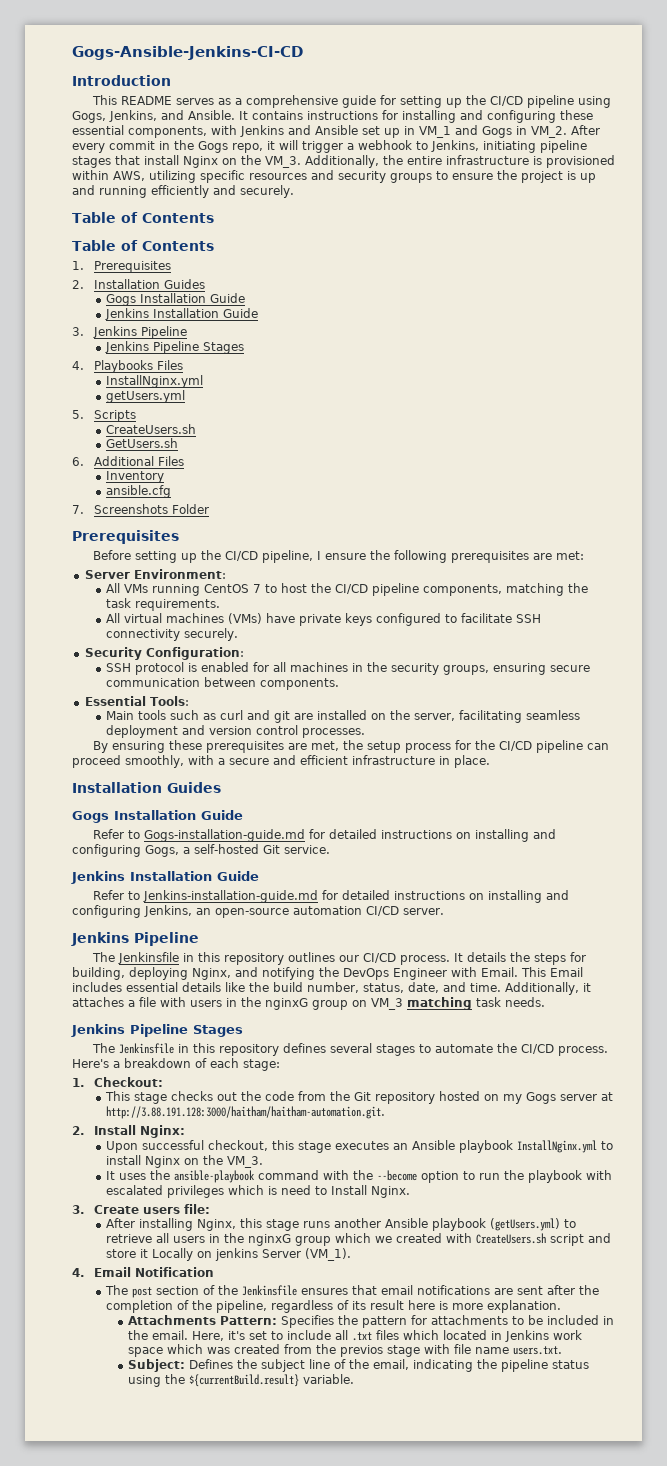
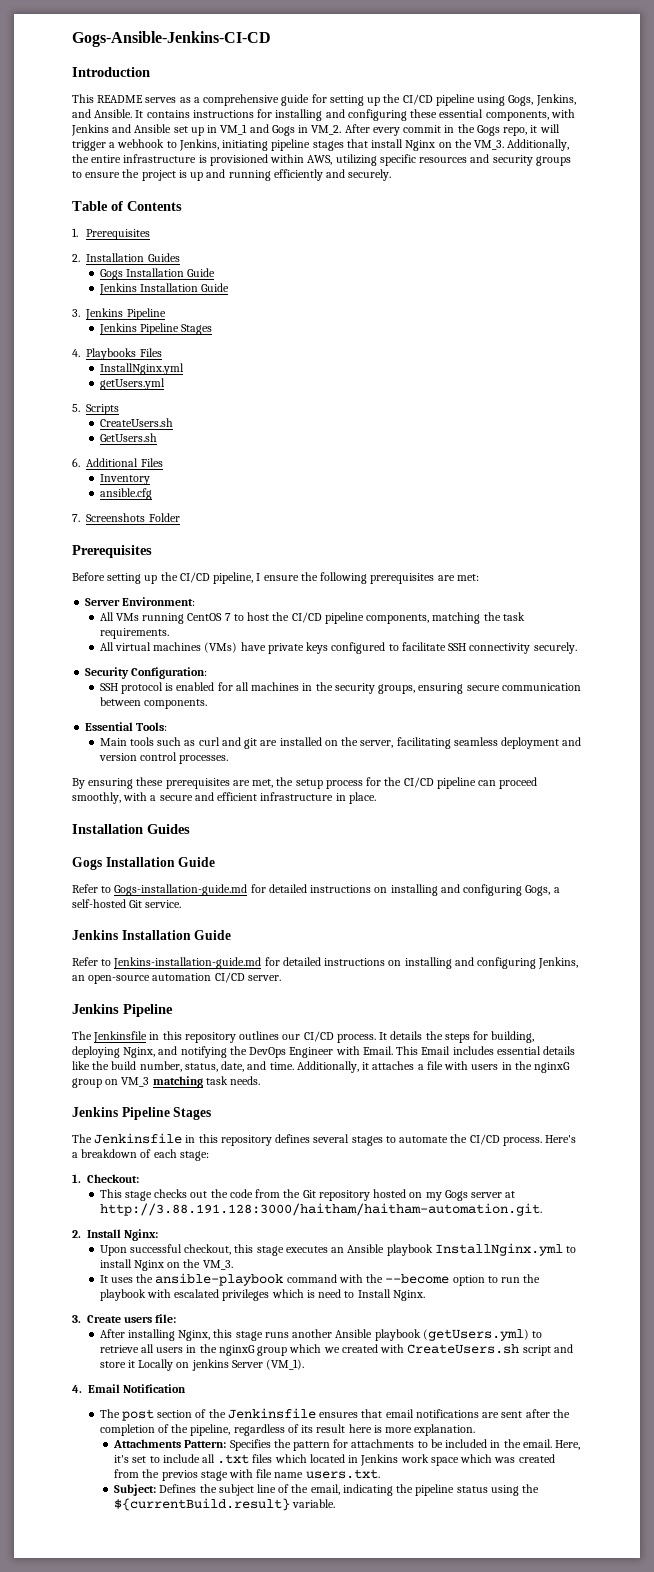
[72,240,214,251] // Table of Contents -> (182, 206) none

